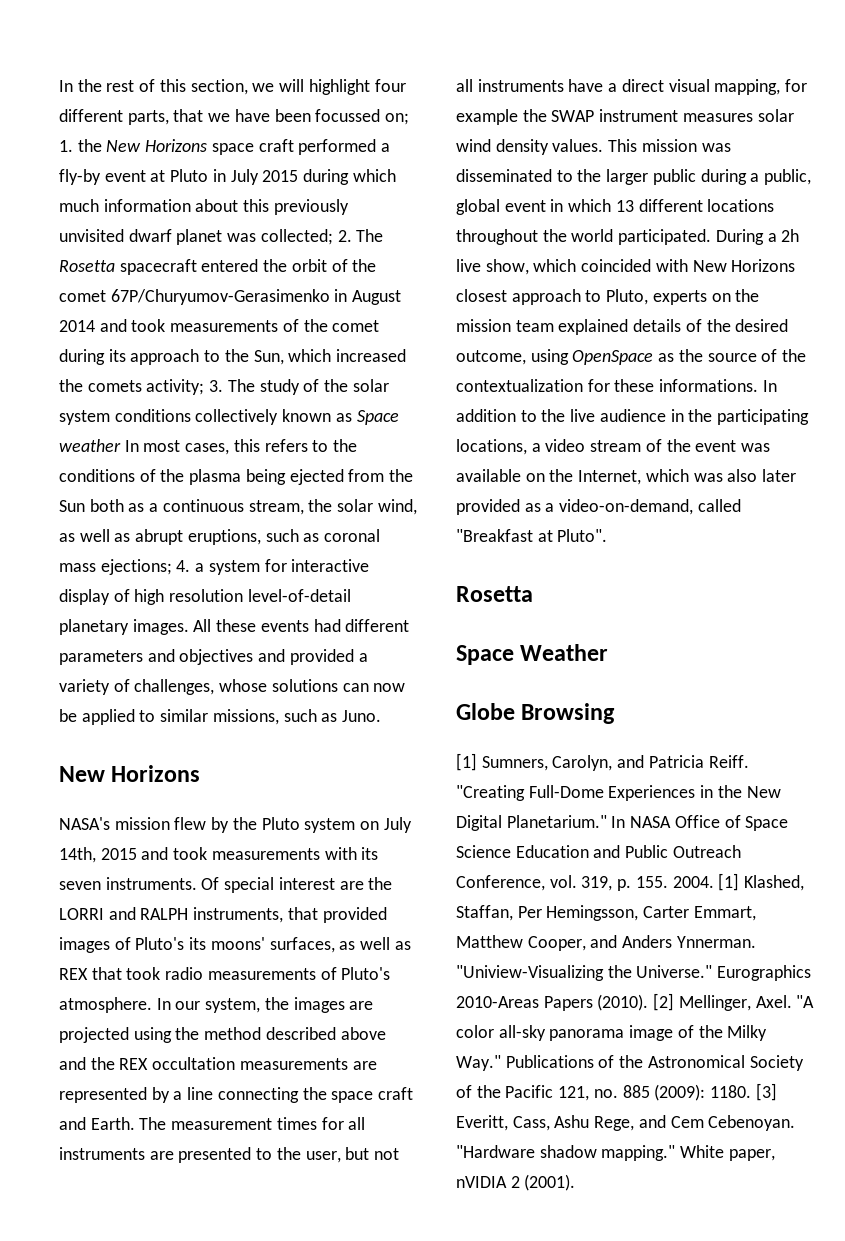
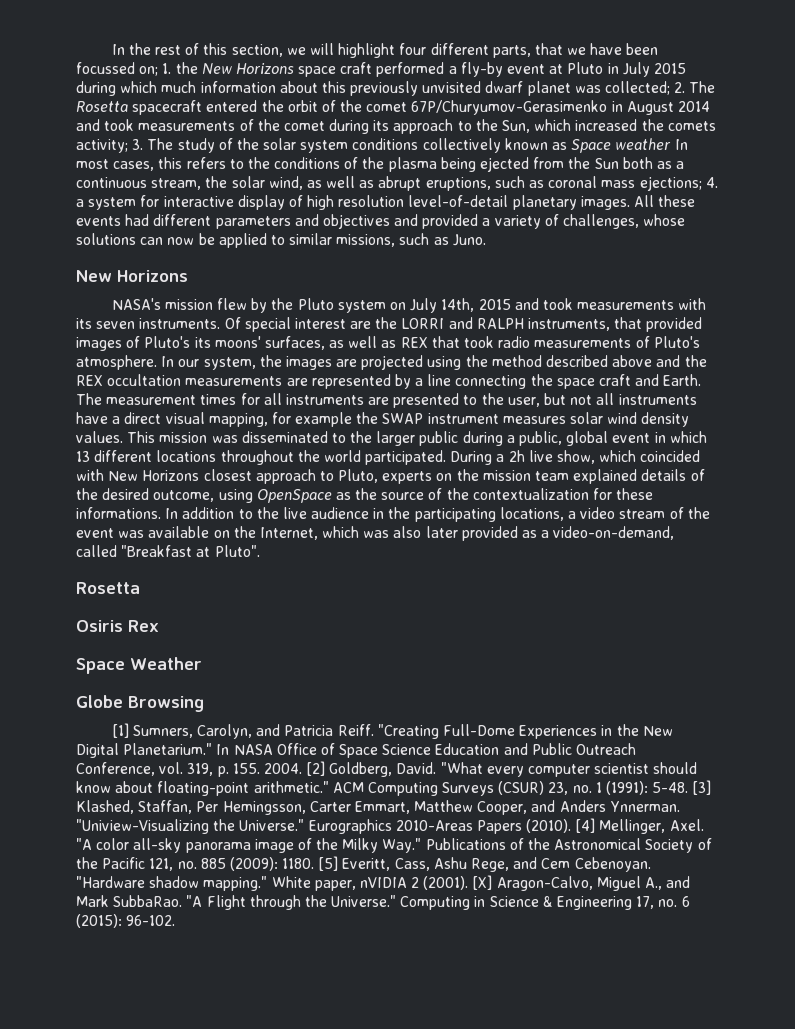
(533, 594) none -> [76,620,159,632] // Osiris Rex
[718,873,740,891] [1] -> [306,761,698,777] [76,780,712,796] [2] Goldberg, David. "What every computer scientist should know about floating-point arithmetic." ACM Computing Surveys (CSUR) 23, no. 1 (1991): 5-48. [3]
[653,993,675,1011] [2] -> [575,818,596,833] [4]
[755,1083,777,1101] [3] -> [318,856,339,871] [5]
(576, 1182) none -> [472,875,691,891] [76,895,690,910] [76,914,176,928] [X] Aragon-Calvo, Miguel A., and Mark SubbaRao. "A Flight through the Universe." Computing in Science & Engineering 17, no. 6 (2015): 96-102.

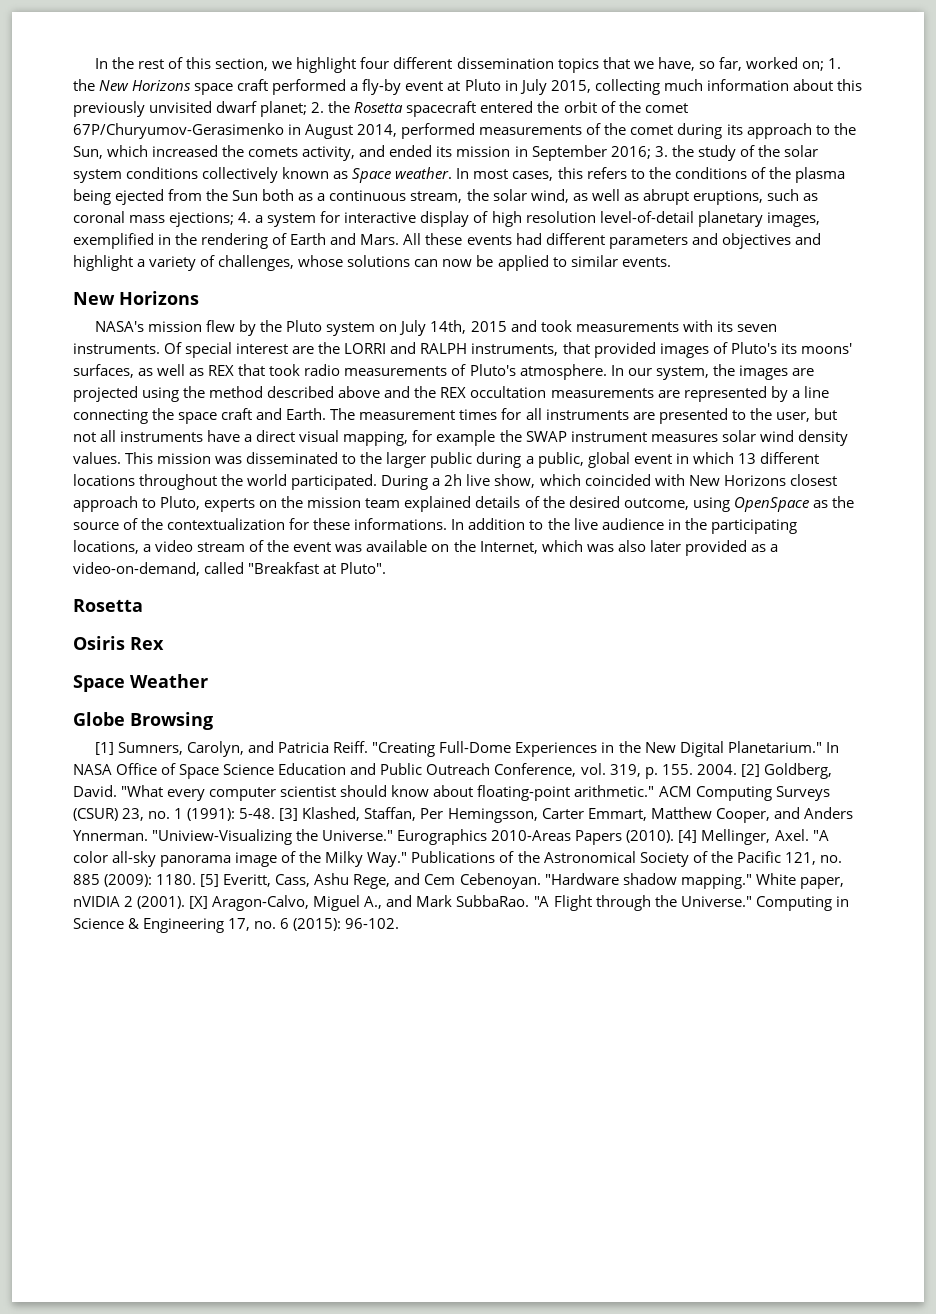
[310,43,335,55] will -> (293, 65) none
[492,43,659,58] [76,62,135,74] parts, that we have been focussed -> [456,57,798,73] dissemination topics that we have, so far, worked
[653,63,686,74] [76,81,158,96] 2015 during which -> [550,79,660,95] 2015, collecting
[527,81,716,96] planet was collected; 2. The -> [260,101,351,117] planet; 2. the
[678,101,711,112] [76,119,135,131] 2014 and took -> [357,123,476,139] 2014, performed
[76,138,174,153] activity; 3. The -> [302,145,694,161] activity, and ended its mission in September 2016; 3. the
[615,138,672,150] weather -> [395,167,453,179] weather.
[580,196,630,210] images. -> [766,212,820,227] [73,233,400,249] images, exemplified in the rendering of Earth and Mars.
[422,214,479,229] provided -> [73,255,133,271] highlight
[336,233,486,247] missions, such as Juno. -> [621,257,671,267] events.

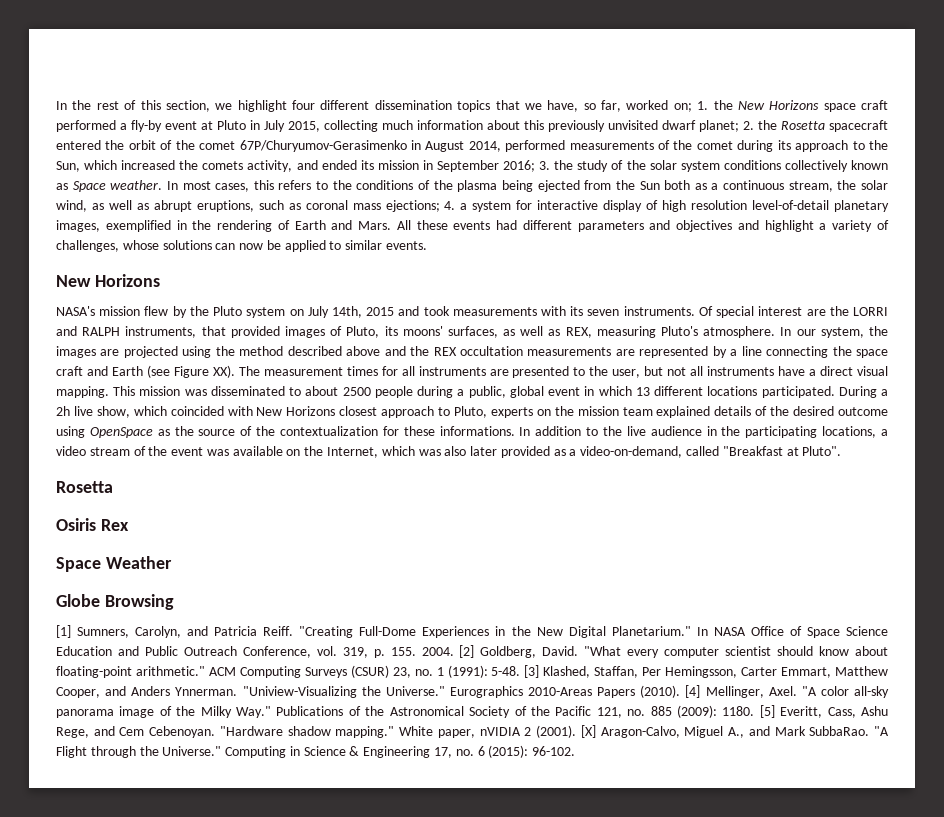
[730,342,777,354] Pluto's -> [346,326,380,338] Pluto,
[208,364,467,376] REX that took radio measurements of -> [565,326,656,338] REX, measuring
[286,408,327,420] Earth. -> [111,365,235,378] Earth (see Figure XX).
[343,430,848,446] [73,452,121,464] mapping, for example the SWAP instrument measures solar wind density values. -> [56,386,109,398] mapping.
[360,452,473,468] the larger public -> [305,386,413,398] about 2500 people
[139,474,288,490] throughout the world -> (758, 391) none
[623,498,689,510] outcome, -> [837,407,888,416] outcome

